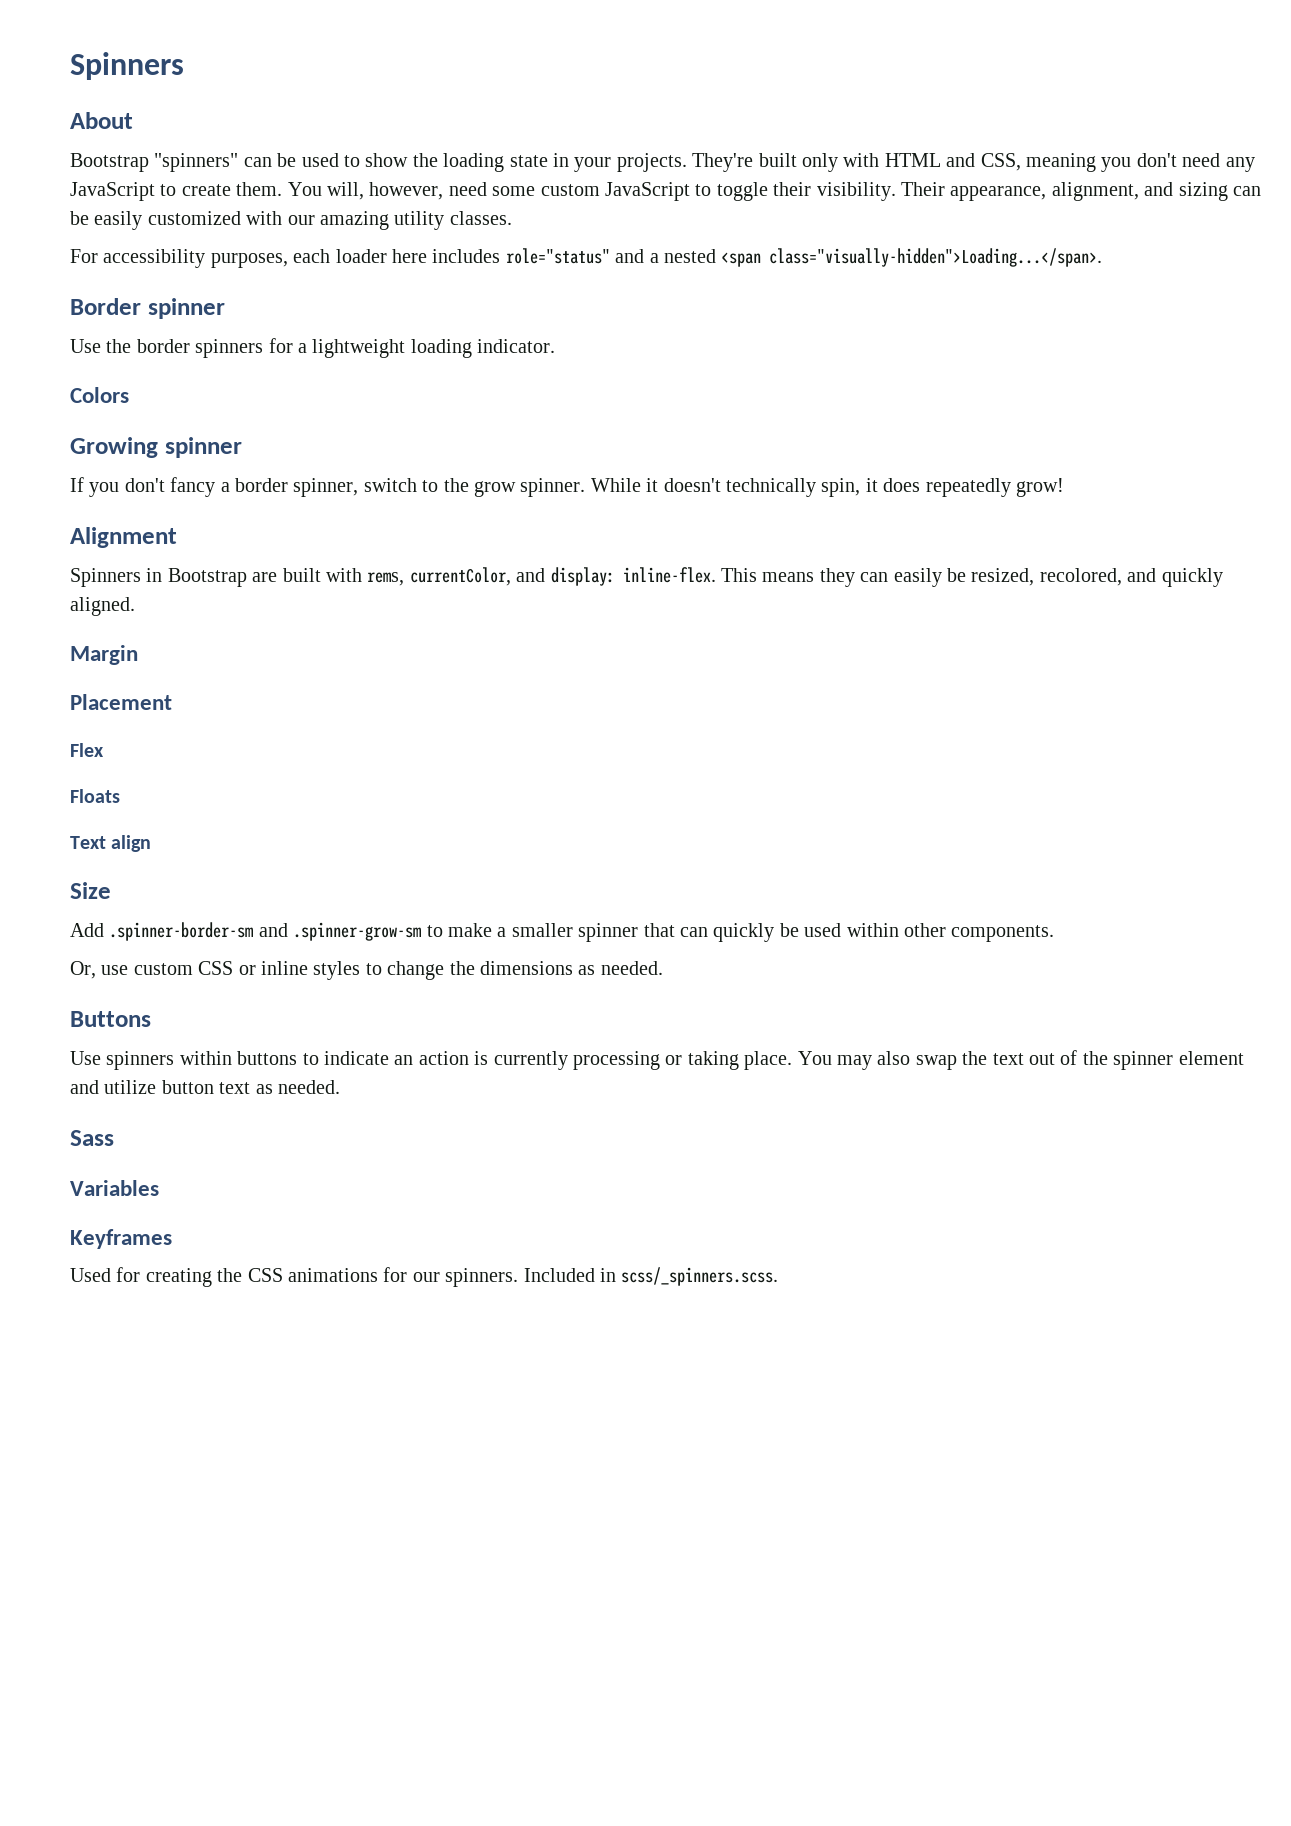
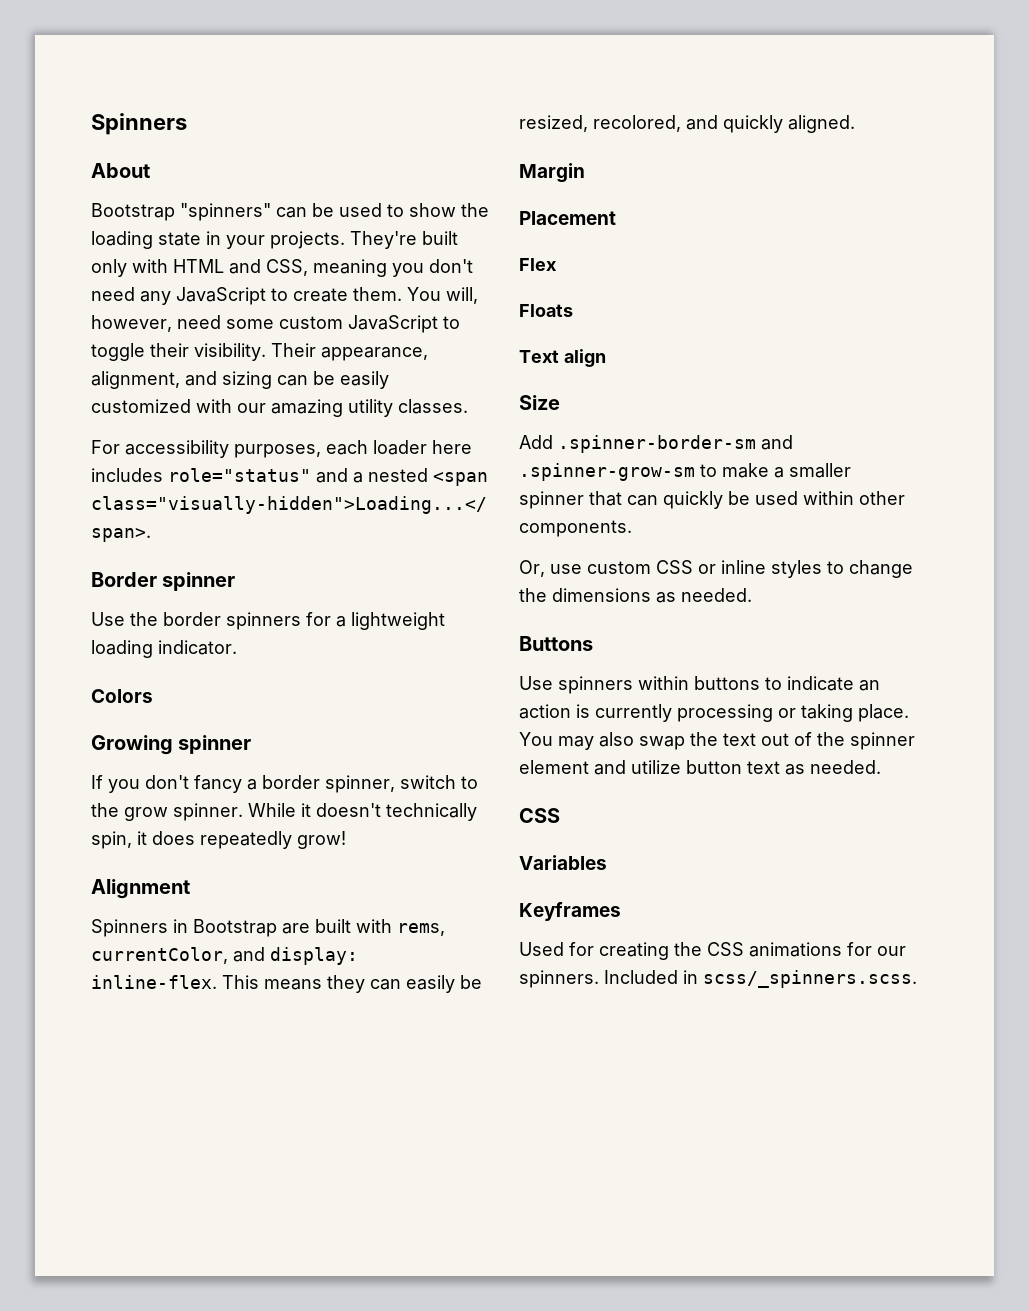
[70,1130,114,1146] Sass -> [519,808,560,823] CSS

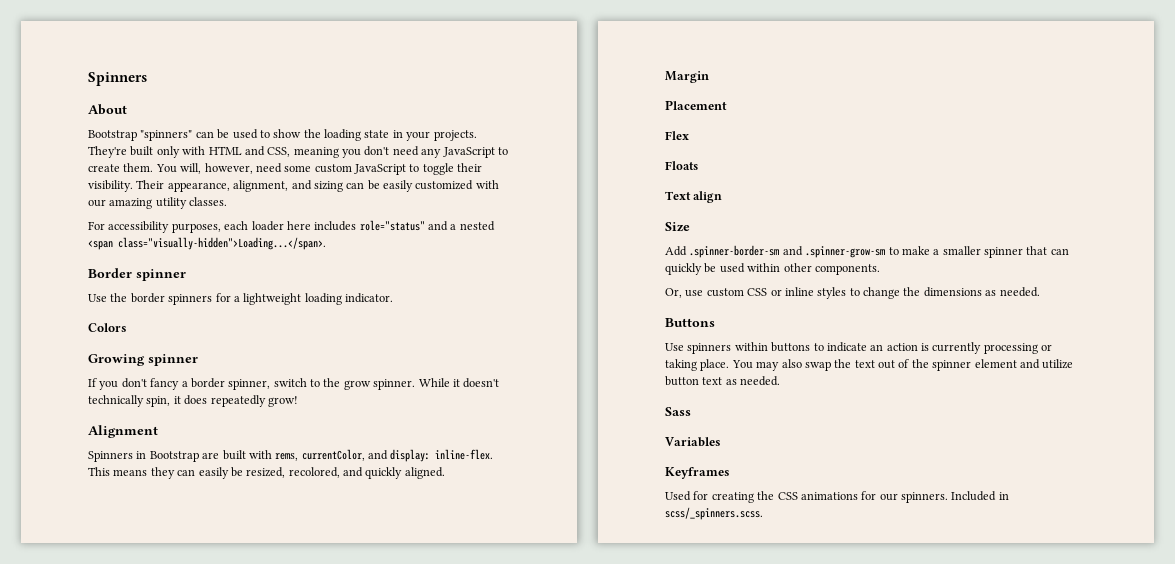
[519,808,560,823] CSS -> [665,407,691,416] Sass

